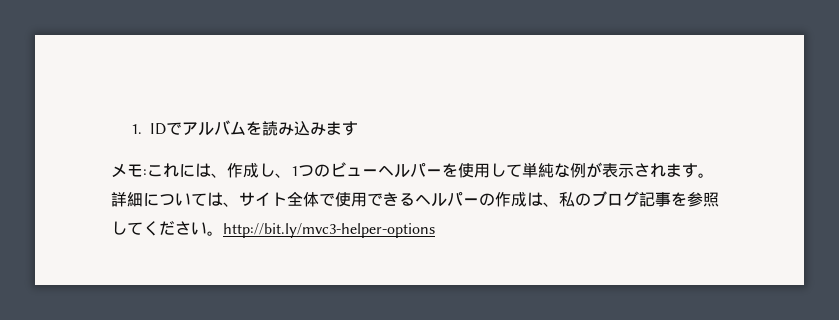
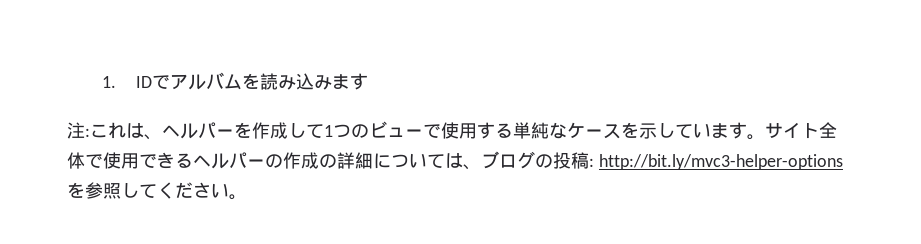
[111,163,143,178] メモ -> [67,122,85,139] 注
[179,162,714,178] [111,192,239,207] には、作成し、1つのビューヘルパーを使用して単純な例が表示されます。詳細については、 -> [126,121,765,140] は、ヘルパーを作成して1つのビューで使用する単純なケースを示しています。
[527,191,671,207] は、私のブログ記事 -> [319,151,843,170] の詳細については、ブログの投稿: http://bit.ly/mvc3-helper-options
[223,223,435,238] http://bit.ly/mvc3-helper-options -> (247, 197) none

